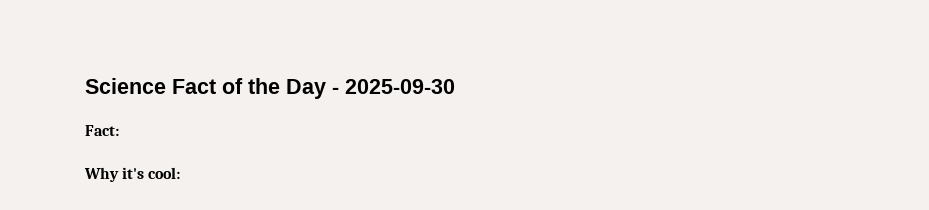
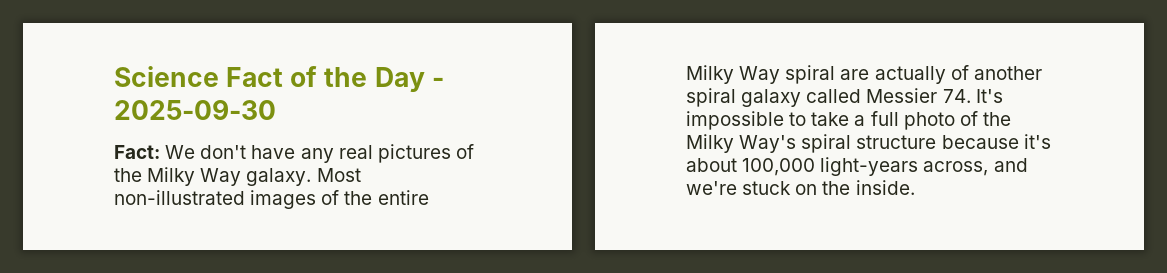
[84,167,181,182] // Why it's cool: -> [165,144,474,163] [114,167,361,186] [114,190,429,209] [686,65,1042,84] [686,88,1003,107] [686,111,1011,130] [686,134,1051,153] [686,157,1028,176] [686,180,915,195] We don't have any real pictures of the Milky Way galaxy. Most non-illustrated images of the entire Milky Way spiral are actually of another spiral galaxy called Messier 74. It's impossible to take a full photo of the Milky Way's spiral structure because it's about 100,000 light-years across, and we're stuck on the inside.

